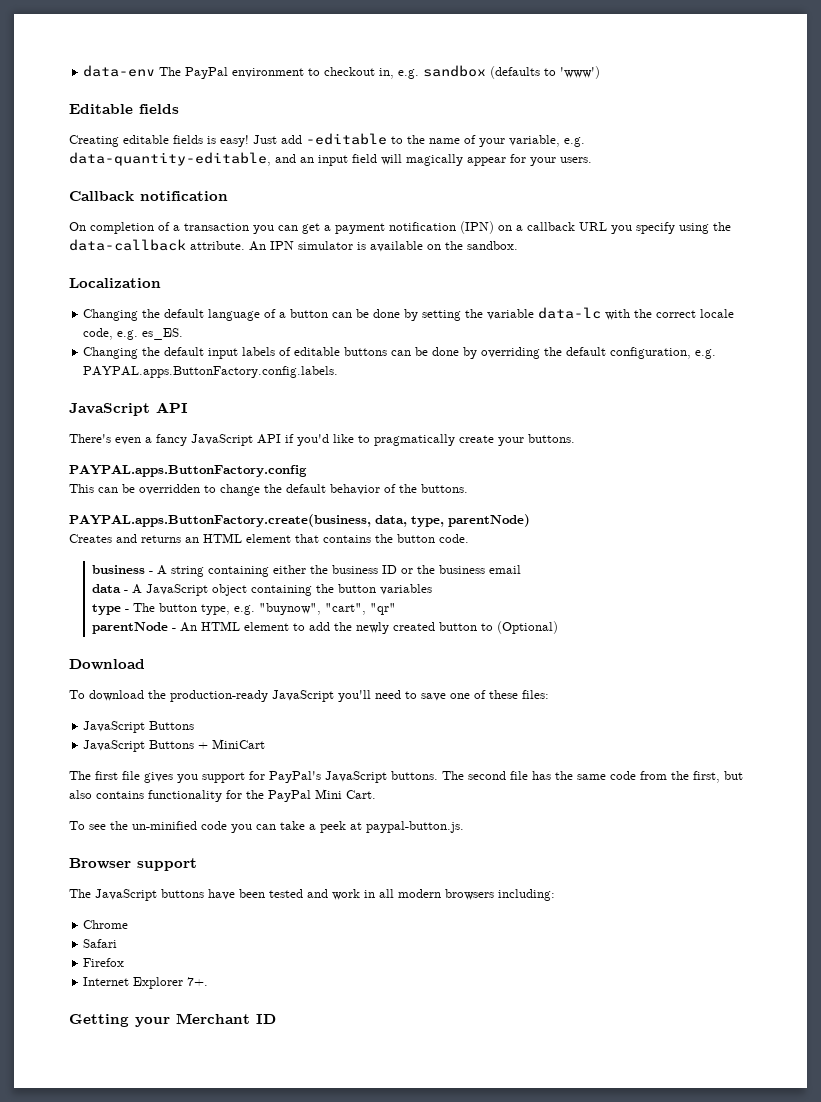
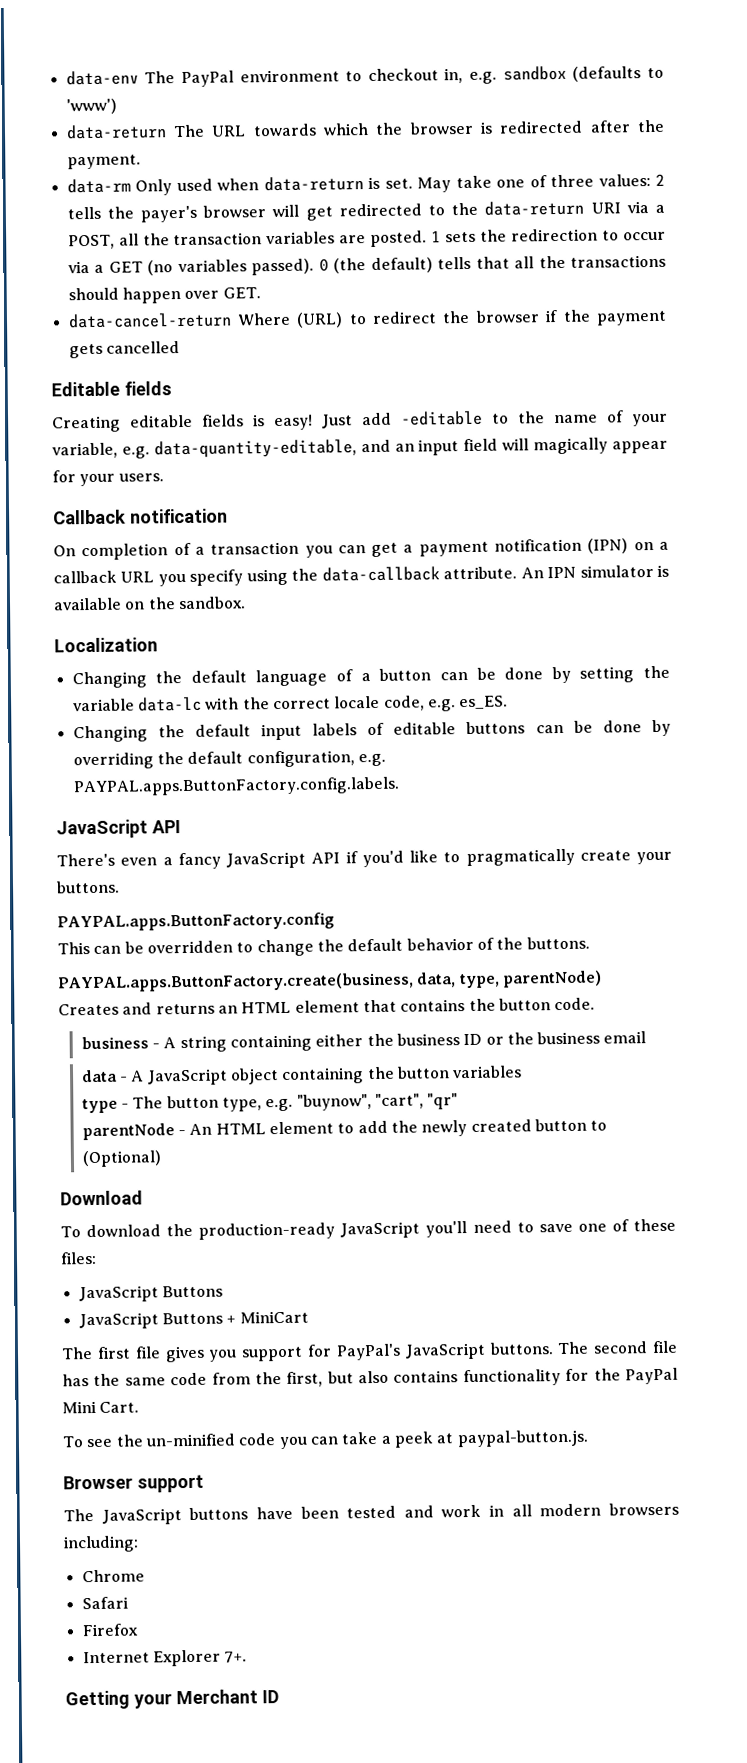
(601, 72) none -> [65,119,666,140] [66,154,141,170] [66,173,665,196] [66,200,665,223] [67,228,666,250] [67,254,666,276] [67,287,261,304] [67,309,667,329] [68,341,180,359] // data-return The URL towards which the browser is redirected after the payment. // data-rm Only used when data-return is set. May take one of three values: 2 tells the payer's browser will get redirected to the data-return URI via a POST, all the transaction variables are posted. 1 sets the redirection to occur via a GET (no variables passed). 0 (the default) tells that all the transactions should happen over GET. // data-cancel-return Where (URL) to redirect the browser if the payment gets cancelled

